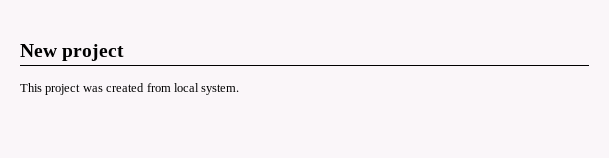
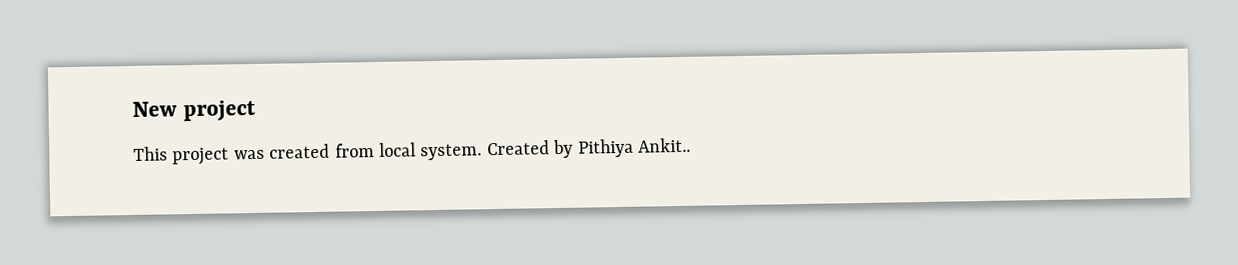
(240, 89) none -> [486,137,691,159] Created by Pithiya Ankit..

